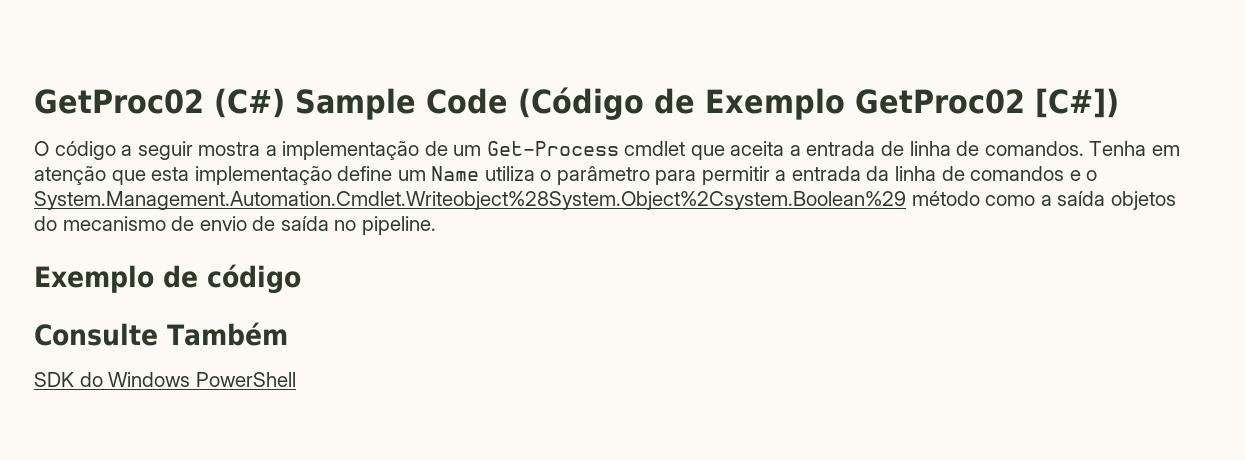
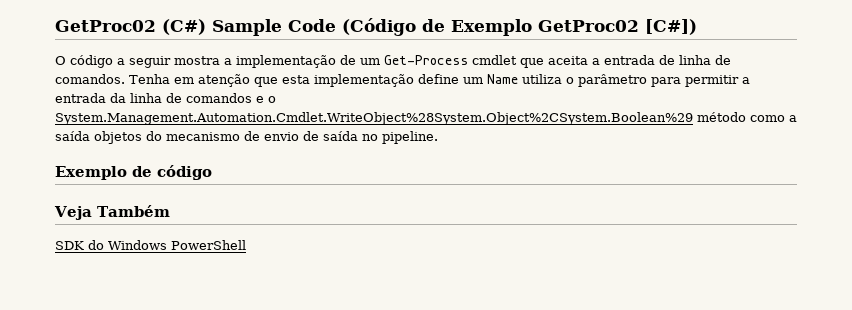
[34,191,906,210] System.Management.Automation.Cmdlet.Writeobject%28System.Object%2Csystem.Boolean%29 -> [55,112,693,125] System.Management.Automation.Cmdlet.WriteObject%28System.Object%2CSystem.Boolean%29
[34,323,158,346] Consulte -> [54,206,92,220] Veja

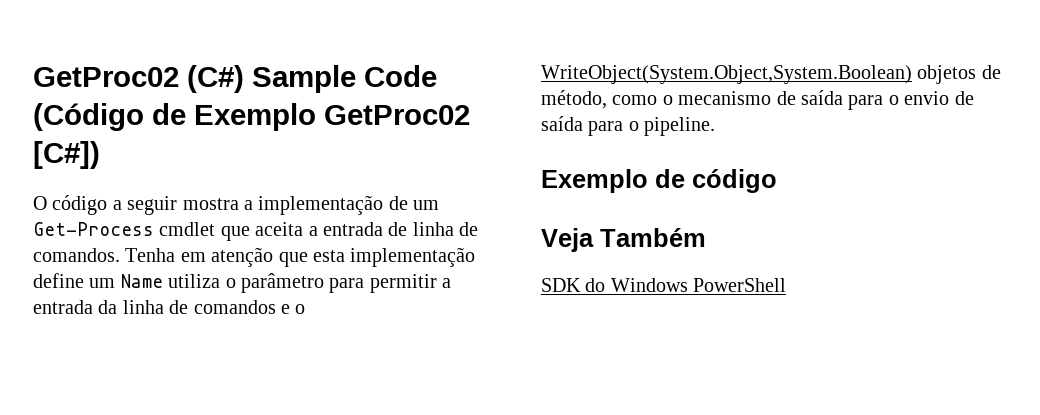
[55,112,797,125] [55,131,260,144] System.Management.Automation.Cmdlet.WriteObject%28System.Object%2CSystem.Boolean%29 método como a saída objetos do mecanismo de -> [541,65,1001,84] [541,90,899,110] WriteObject(System.Object,System.Boolean) objetos de método, como o mecanismo de saída para o
[362,134,378,141] no -> [588,121,639,136] para o

